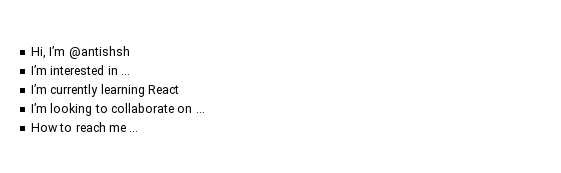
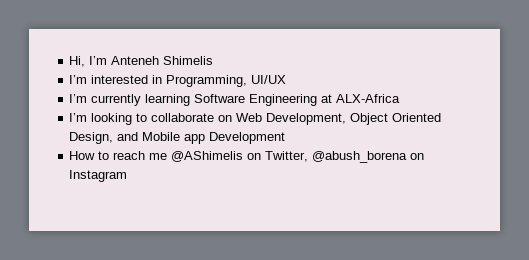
[68,46,130,59] @antishsh -> [111,56,214,65] Anteneh Shimelis
[120,74,130,75] ... -> [166,75,287,87] Programming, UI/UX
[147,85,179,94] React -> [194,94,401,106] Software Engineering at ALX-Africa
[195,112,205,113] [30,122,139,132] ... // How to reach me ... -> [236,113,442,125] [69,132,286,144] [69,151,425,163] [69,170,128,182] Web Development, Object Oriented Design, and Mobile app Development // How to reach me @AShimelis on Twitter, @abush_borena on Instagram

